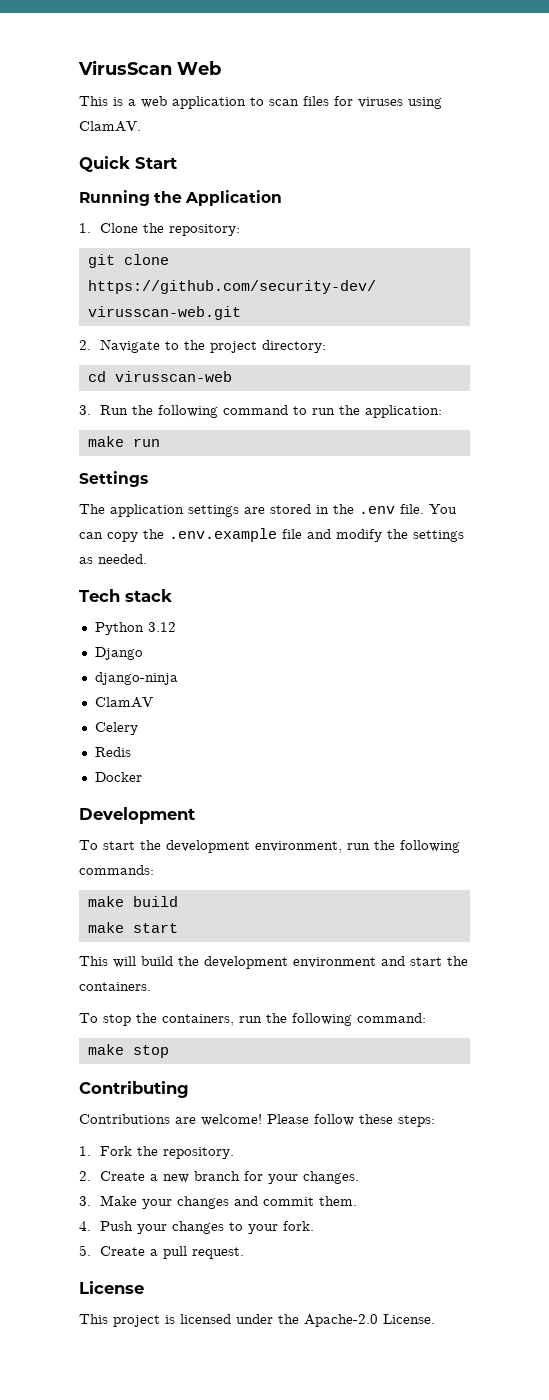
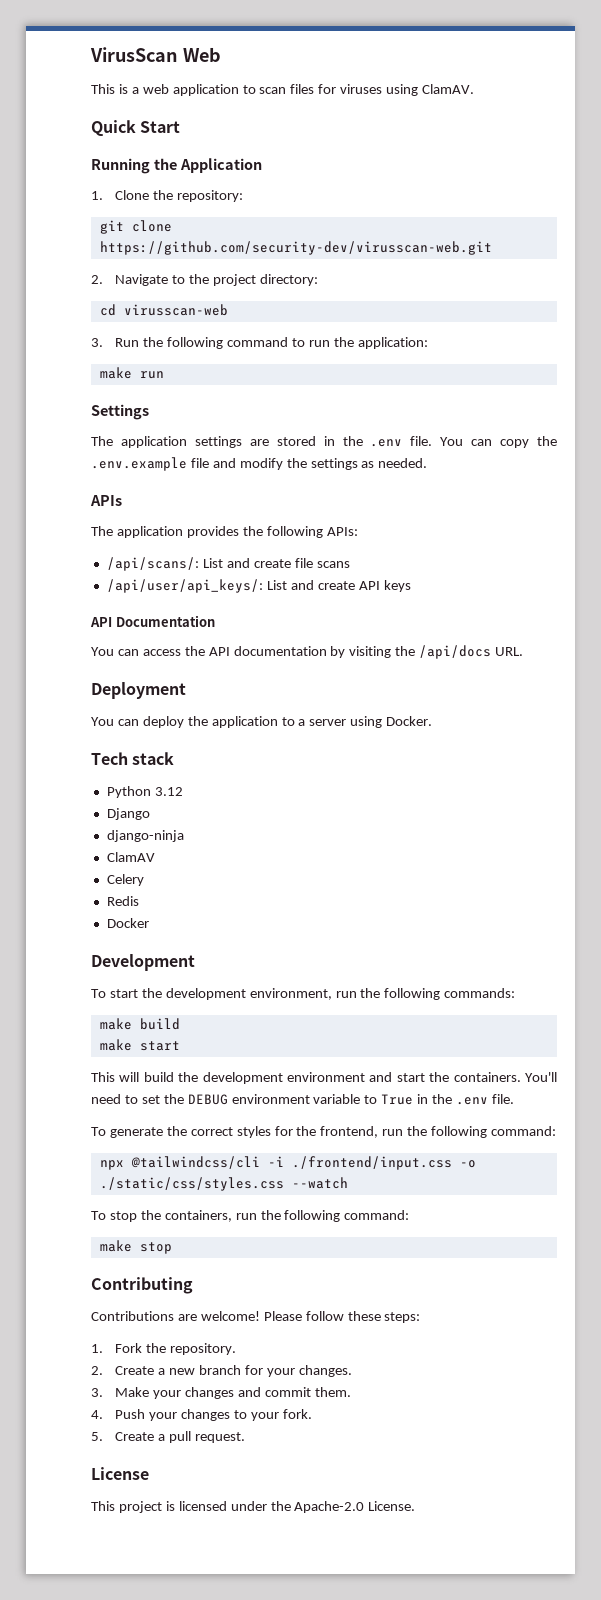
(147, 559) none -> [90,495,122,506] [91,526,358,538] [106,557,350,571] [106,579,411,593] [90,615,215,627] [91,645,524,659] [91,682,186,699] [91,716,433,728] // APIs // The application provides the following APIs: // /api/scans/: List and create file scans // /api/user/api_keys/: List and create API keys // API Documentation // You can access the API documentation by visiting the /api/docs URL. // Deployment // You can deploy the application to a server using Docker.
(151, 986) none -> [524,1072,557,1082] [91,1094,514,1105] [91,1126,557,1138] [99,1156,476,1170] [99,1177,348,1191] You'll need to set the DEBUG environment variable to True in the .env file. // To generate the correct styles for the frontend, run the following command: // npx @tailwindcss/cli -i ./frontend/input.css -o ./static/css/styles.css --watch

